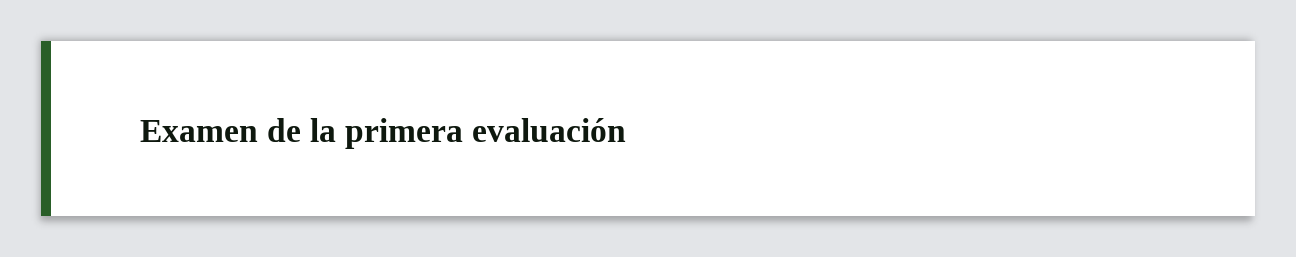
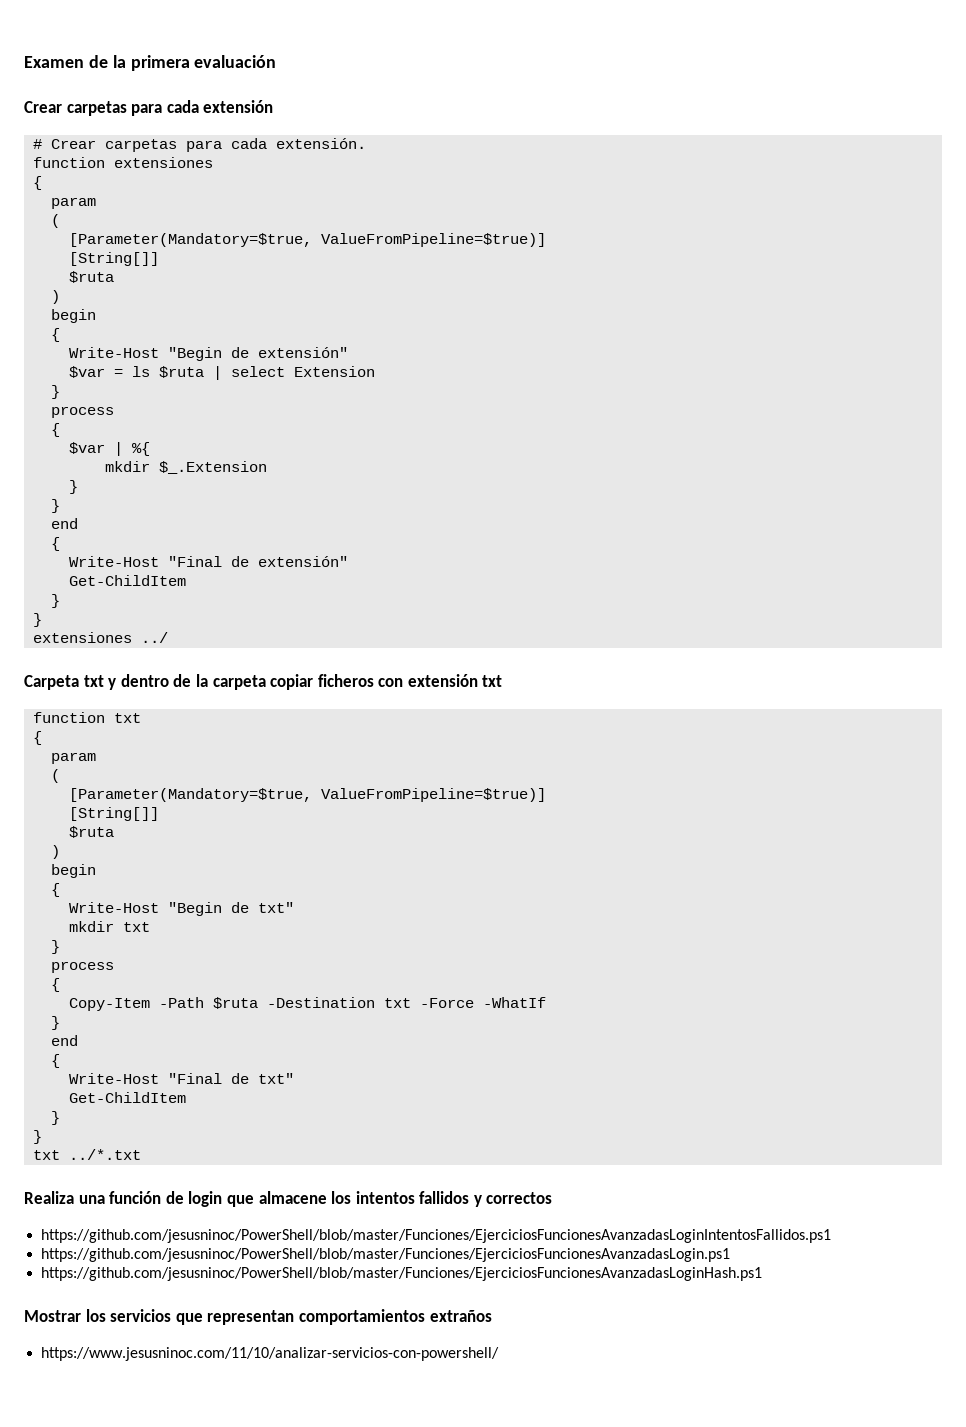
(627, 130) none -> [24,100,274,116] [33,138,367,152] [33,157,214,168] [33,176,43,190] [51,197,97,209] [51,214,61,228] [69,233,547,247] [69,252,160,266] [69,271,115,283] [51,290,61,304] [51,309,97,323] [51,328,61,342] [69,347,349,361] [69,366,376,380] [51,385,61,399] [51,406,115,418] [51,423,61,437] [69,442,151,456] [105,461,268,474] [69,480,79,494] [51,499,61,513] [51,518,79,529] [51,537,61,551] [69,556,349,567] [69,575,187,586] [51,594,61,608] [33,613,43,627] [33,632,169,643] [24,674,503,690] [33,712,142,723] [33,731,43,745] [51,752,97,764] [51,769,61,783] [69,788,547,802] [69,807,160,821] [69,826,115,838] [51,845,61,859] [51,864,97,878] [51,883,61,897] [69,902,295,916] [69,921,151,932] [51,940,61,954] [51,961,115,973] [51,978,61,992] [69,997,547,1011] [51,1016,61,1030] [51,1035,79,1046] [51,1054,61,1068] [69,1073,295,1084] [69,1092,187,1103] [51,1111,61,1125] [33,1130,43,1144] [33,1149,142,1160] [24,1191,553,1207] [41,1229,832,1243] [41,1248,731,1262] [41,1267,763,1281] [24,1309,492,1325] [41,1347,500,1361] // Crear carpetas para cada extensión // # Crear carpetas para cada extensión. // function extensiones // { // param // ( // [Parameter(Mandatory=$true, ValueFromPipeline=$true)] // [String[]] // $ruta // ) // begin // { // Write-Host "Begin de extensión" // $var = ls $ruta | select Extension // } // process // { // $var | %{ // mkdir $_.Extension // } // } // end // { // Write-Host "Final de extensión" // Get-ChildItem // } // } // extensiones ../ // Carpeta txt y dentro de la carpeta copiar ficheros con extensión txt // function txt // { // param // ( // [Parameter(Mandatory=$true, ValueFromPipeline=$true)] // [String[]] // $ruta // ) // begin // { // Write-Host "Begin de txt" // mkdir txt // } // process // { // Copy-Item -Path $ruta -Destination txt -Force -WhatIf // } // end // { // Write-Host "Final de txt" // Get-ChildItem // } // } // txt ../*.txt // Realiza una función de login que almacene los intentos fallidos y correctos // https://github.com/jesusninoc/PowerShell/blob/master/Funciones/EjerciciosFuncionesAvanzadasLoginIntentosFallidos.ps1 // https://github.com/jesusninoc/PowerShell/blob/master/Funciones/EjerciciosFuncionesAvanzadasLogin.ps1 // https://github.com/jesusninoc/PowerShell/blob/master/Funciones/EjerciciosFuncionesAvanzadasLoginHash.ps1 // Mostrar los servicios que representan comportamientos extraños // https://www.jesusninoc.com/11/10/analizar-servicios-con-powershell/

